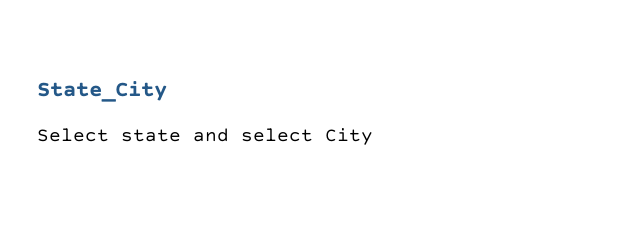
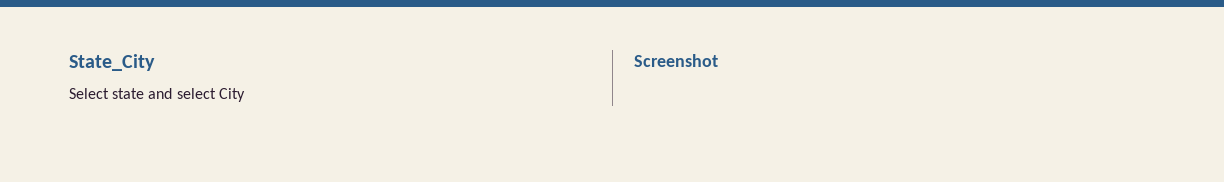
(373, 136) none -> [634,54,718,67] // Screenshot

